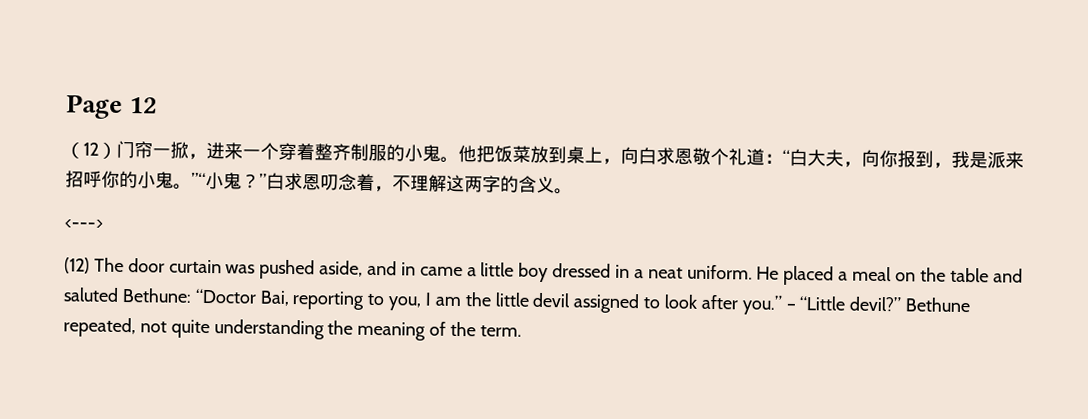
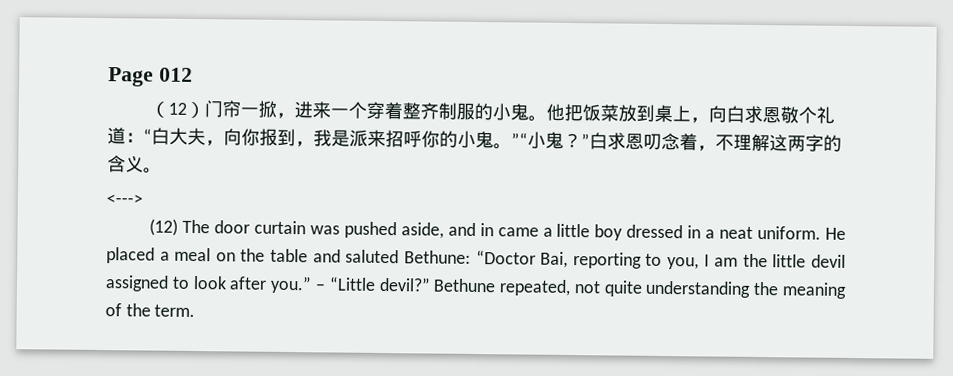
[129,97,159,114] 12 -> [158,67,193,82] 012

